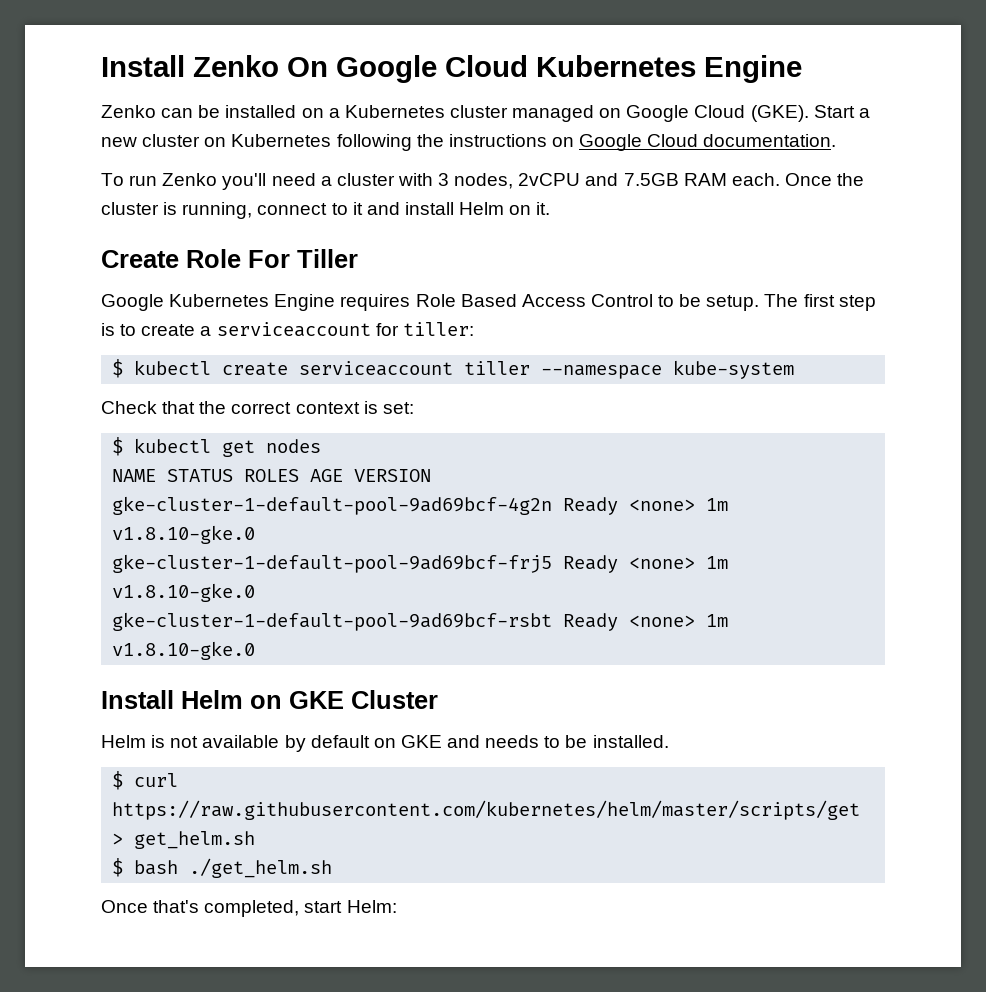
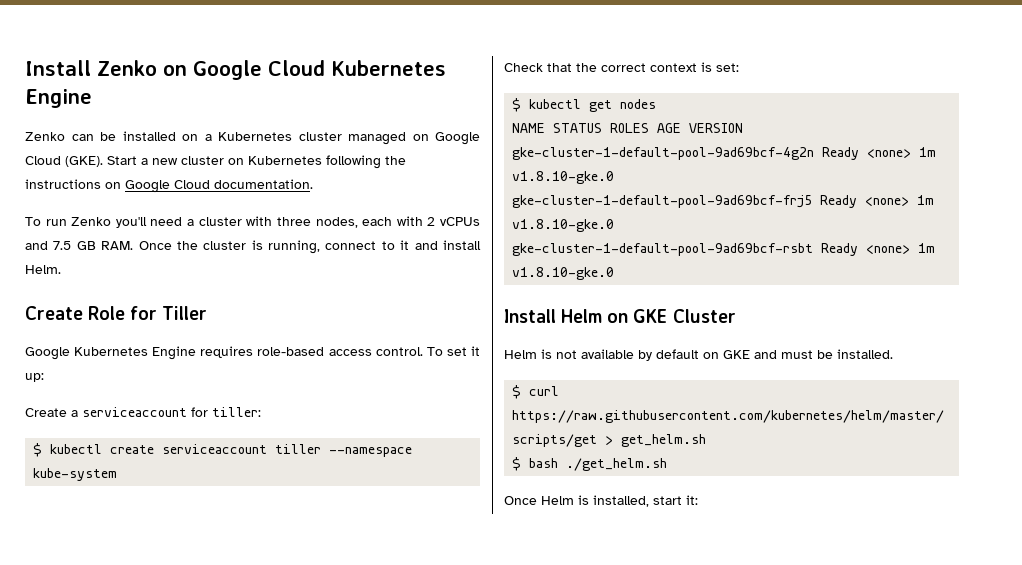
[287,57,328,77] On -> [163,65,187,76] on
[438,173,780,189] 3 nodes, 2vCPU and 7.5GB RAM each. -> [276,216,481,228] [25,241,134,250] three nodes, each with 2 vCPUs and 7.5 GB RAM.
[459,202,551,215] Helm on it. -> [25,265,61,274] Helm.
[248,250,290,268] For -> [130,306,158,320] for
[415,294,876,311] [101,323,196,336] Role Based Access Control to be setup. The first step is to create -> [257,346,480,356] [25,373,44,382] [25,408,67,417] role-based access control. To set it up: // Create
[485,735,561,748] needs to -> [781,350,813,359] must
[153,900,397,917] that's completed, start Helm: -> [541,495,698,507] Helm is installed, start it:

